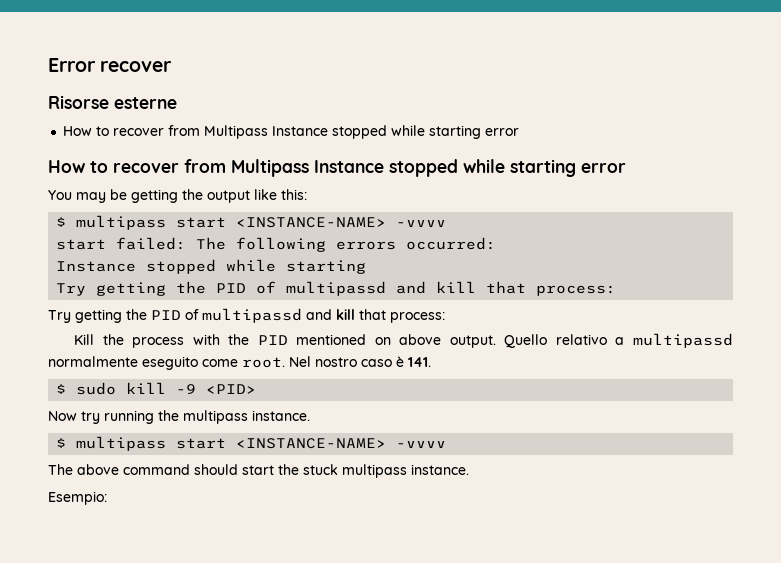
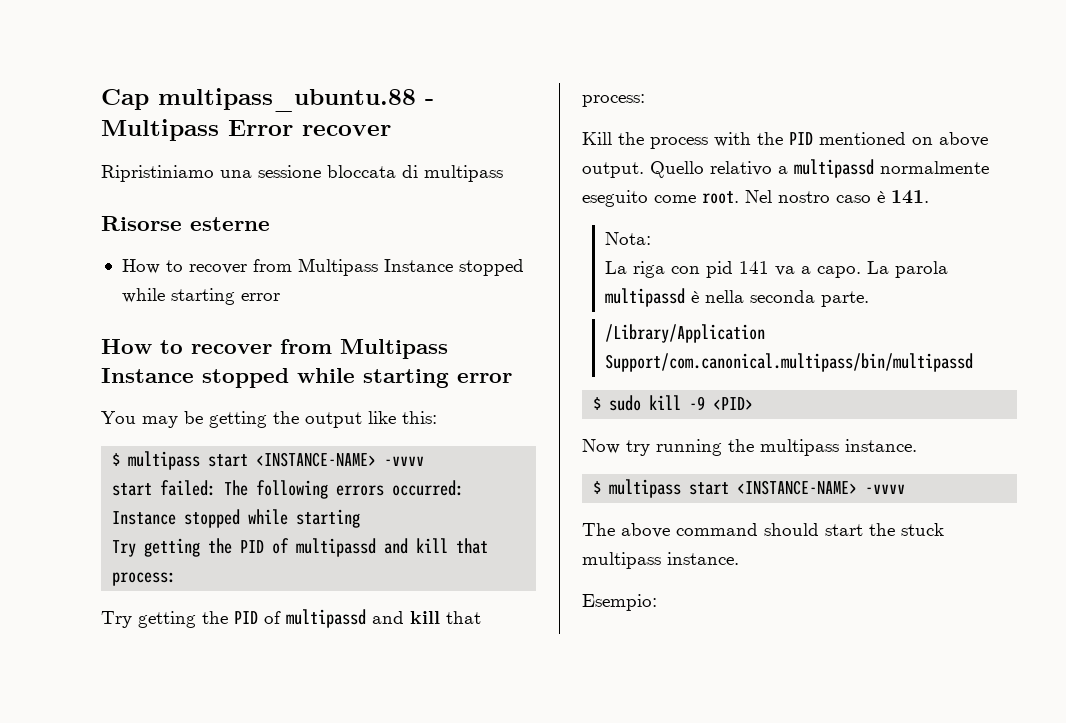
[48,58,173,72] Error recover -> [101,88,434,112] [101,119,391,141] [101,165,503,182] Cap multipass_ubuntu.88 - Multipass Error recover // Ripristiniamo una sessione bloccata di multipass
(431, 362) none -> [605,232,652,245] [605,261,949,278] [605,288,870,307] [605,324,766,343] [605,353,974,372] // Nota: // La riga con pid 141 va a capo. La parola multipassd è nella seconda parte. // /Library/Application Support/com.canonical.multipass/bin/multipassd

